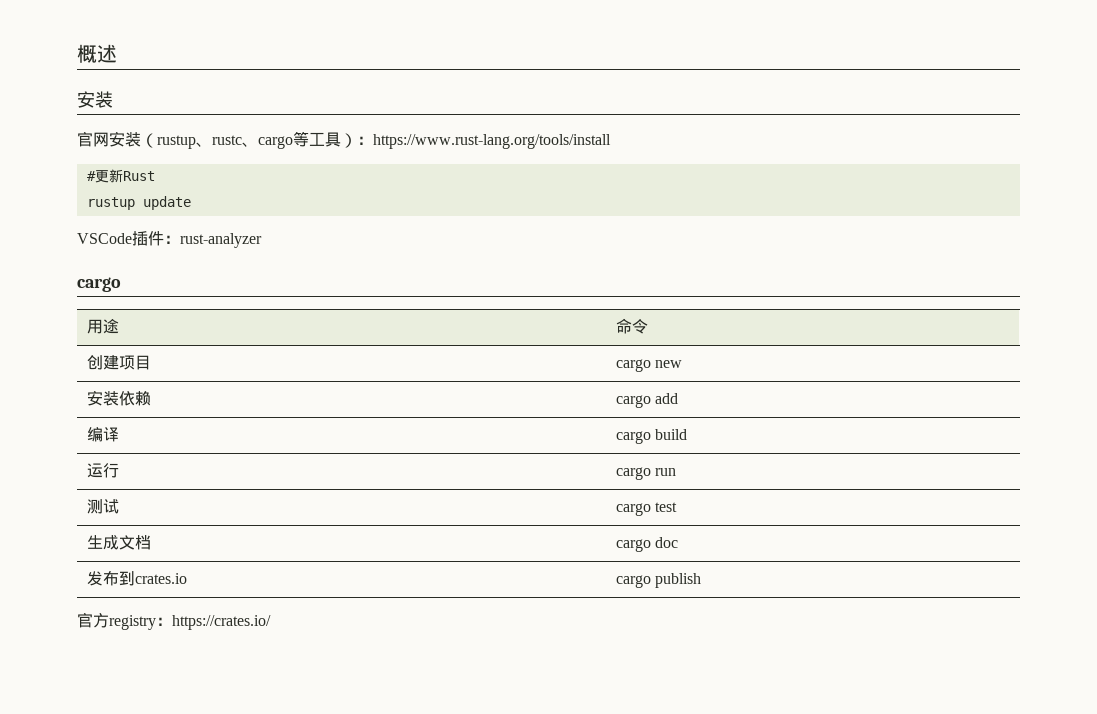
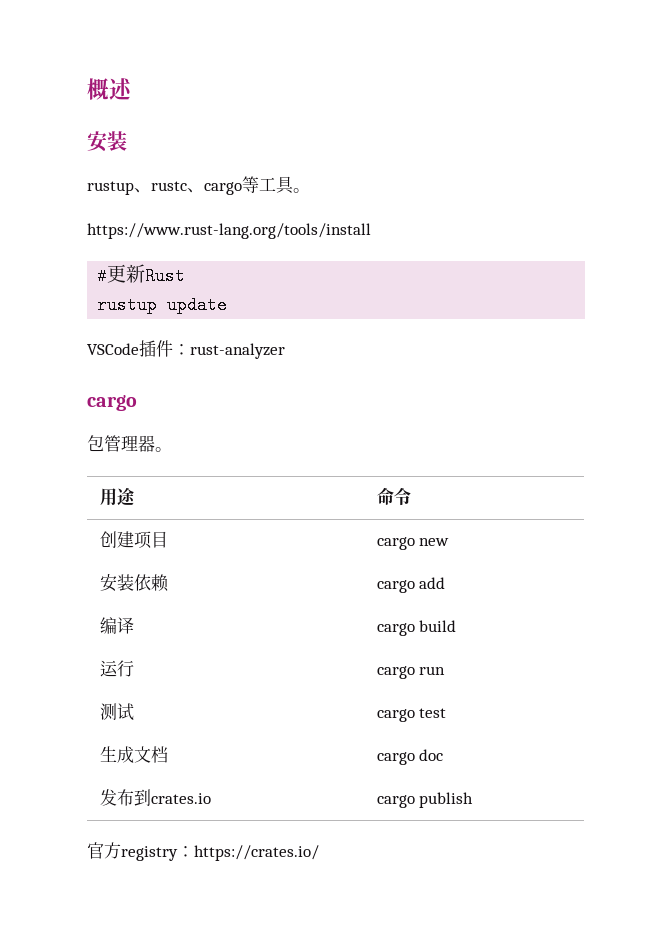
[77,131,157,148] 官网安装（ -> (127, 141) none
[341,133,373,148] ）： -> [293,188,310,193] 。 //
(121, 284) none -> [87,435,172,452] // 包管理器。

